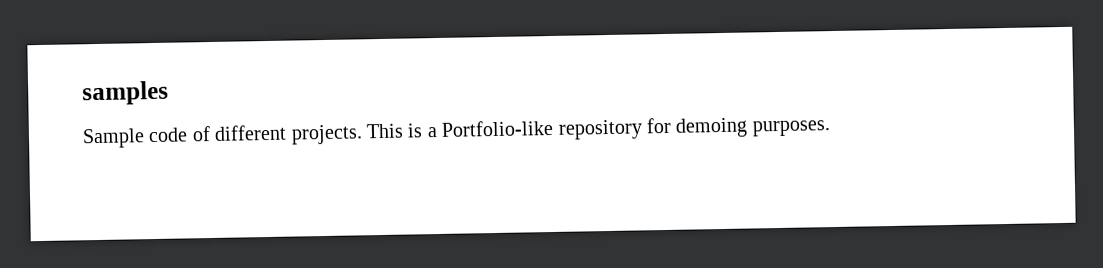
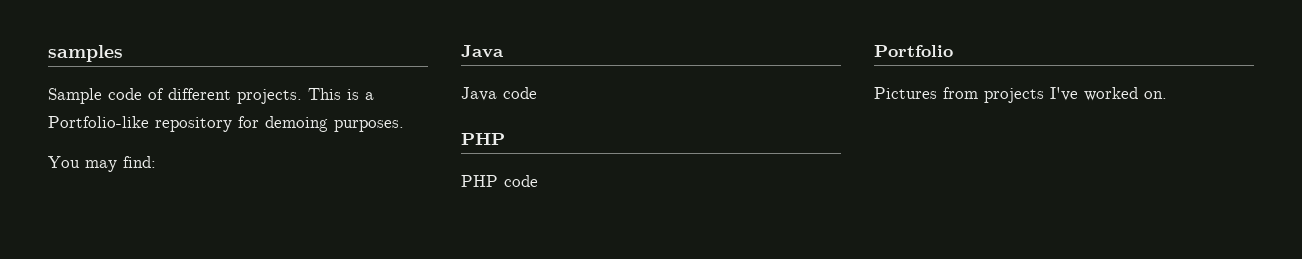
(831, 128) none -> [48,156,156,172] [461,45,504,58] [461,87,537,101] [461,133,505,145] [461,175,538,187] [874,45,953,57] [874,87,1167,103] // You may find: // Java // Java code // PHP // PHP code // Portfolio // Pictures from projects I've worked on.

